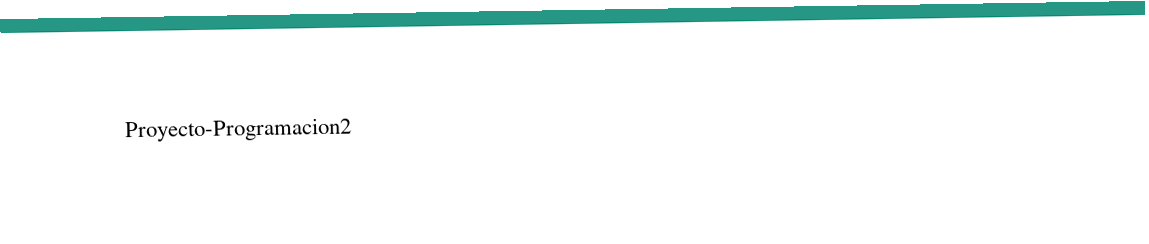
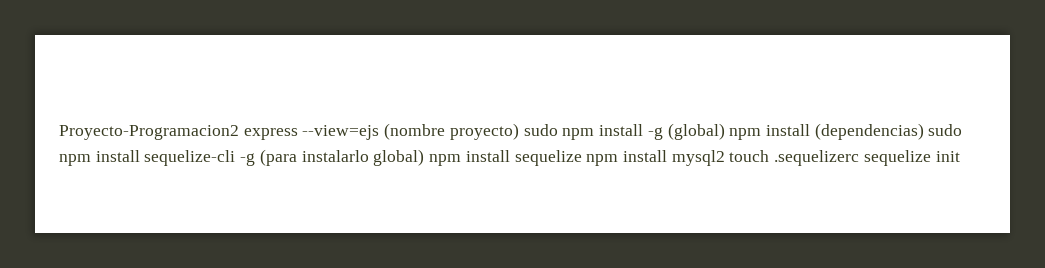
(352, 130) none -> [243,123,963,140] [59,149,960,166] express --view=ejs (nombre proyecto) sudo npm install -g (global) npm install (dependencias) sudo npm install sequelize-cli -g (para instalarlo global) npm install sequelize npm install mysql2 touch .sequelizerc sequelize init

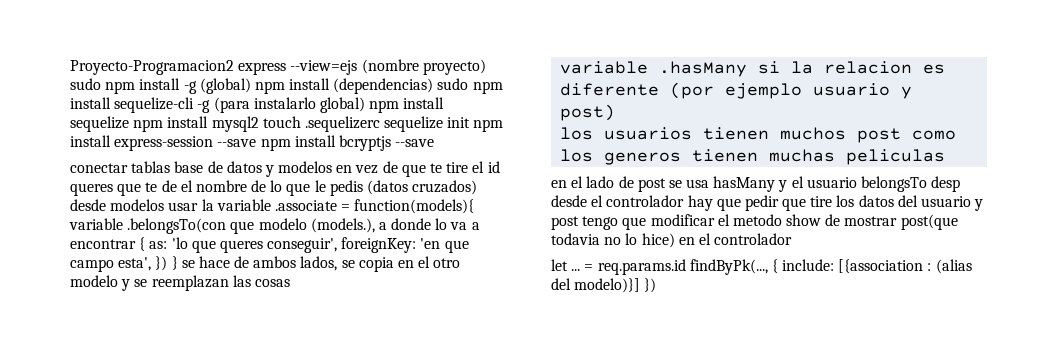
(960, 156) none -> [473,119,504,132] [70,135,435,151] [70,161,500,177] [70,180,478,196] [70,199,475,214] [69,218,480,234] [70,237,469,253] [70,256,461,272] [70,275,290,291] [560,61,946,77] [560,82,913,99] [560,104,616,121] [560,127,957,143] [560,149,946,165] [551,176,961,192] [551,195,984,211] [551,214,958,230] [551,233,793,248] [551,259,972,275] [551,278,657,293] npm install express-session --save npm install bcryptjs --save // conectar tablas base de datos y modelos en vez de que te tire el id queres que te de el nombre de lo que le pedis (datos cruzados) desde modelos usar la variable .associate = function(models){ variable .belongsTo(con que modelo (models.), a donde lo va a encontrar { as: 'lo que queres conseguir', foreignKey: 'en que campo esta', }) } se hace de ambos lados, se copia en el otro modelo y se reemplazan las cosas // variable .hasMany si la relacion es diferente (por ejemplo usuario y post) // los usuarios tienen muchos post como los generos tienen muchas peliculas // en el lado de post se usa hasMany y el usuario belongsTo desp desde el controlador hay que pedir que tire los datos del usuario y post tengo que modificar el metodo show de mostrar post(que todavia no lo hice) en el controlador // let ... = req.params.id findByPk(..., { include: [{association : (alias del modelo)}] })

